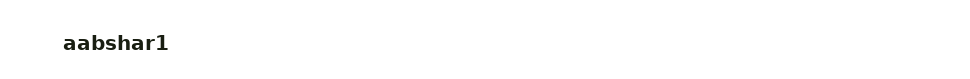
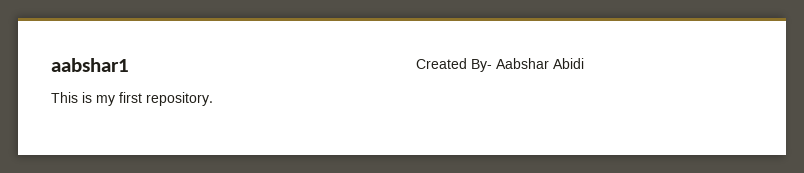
(169, 42) none -> [51,92,213,106] [416,58,584,72] // This is my first repository. // Created By- Aabshar Abidi

